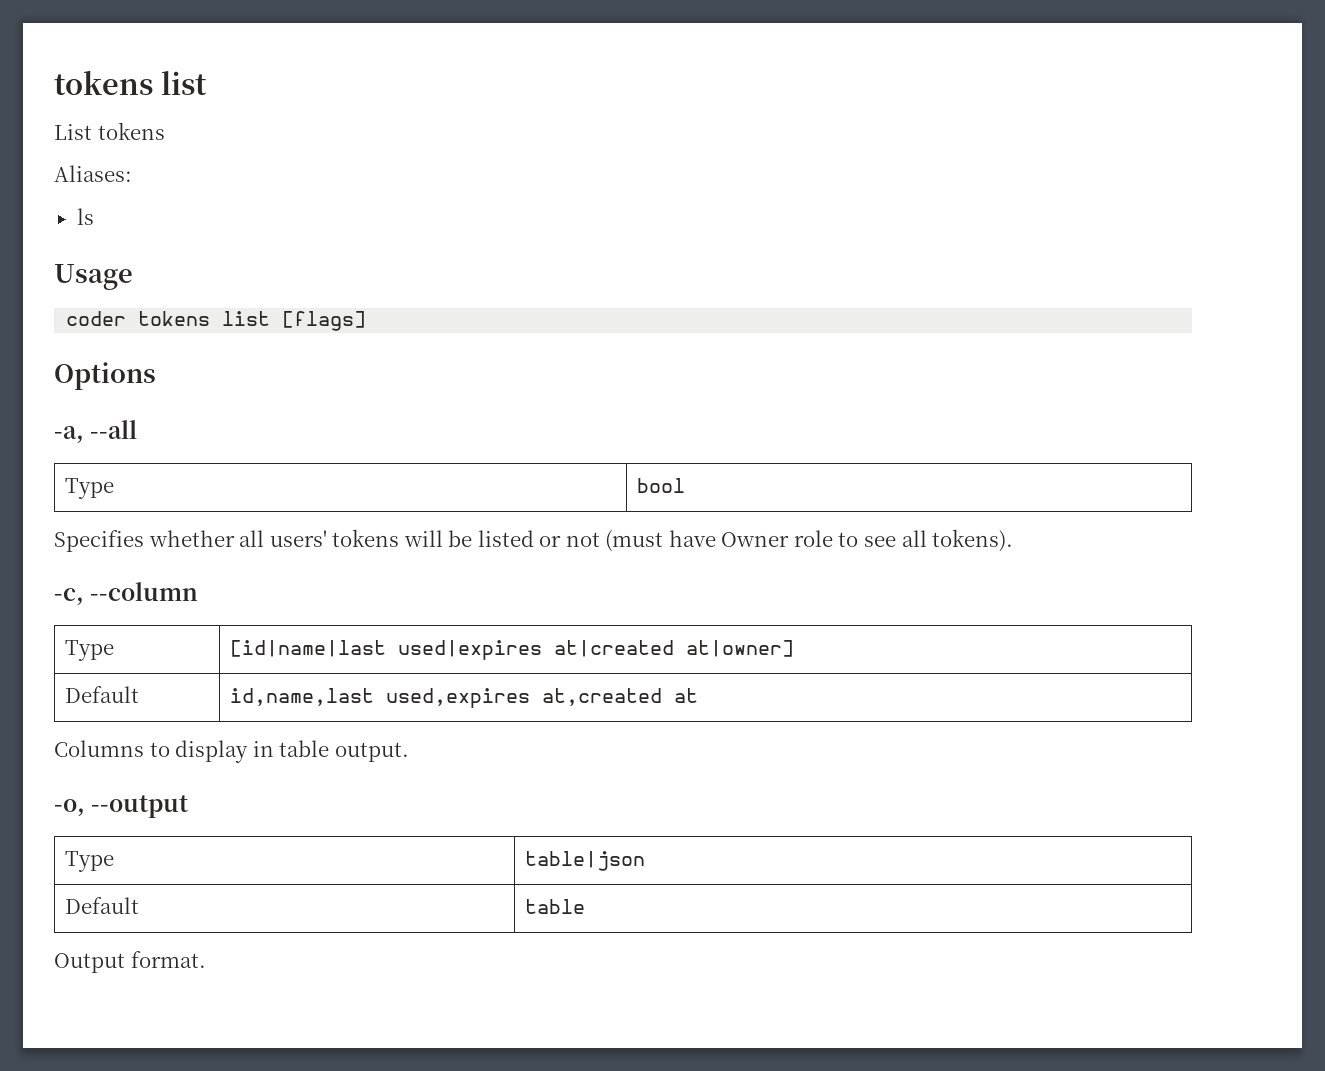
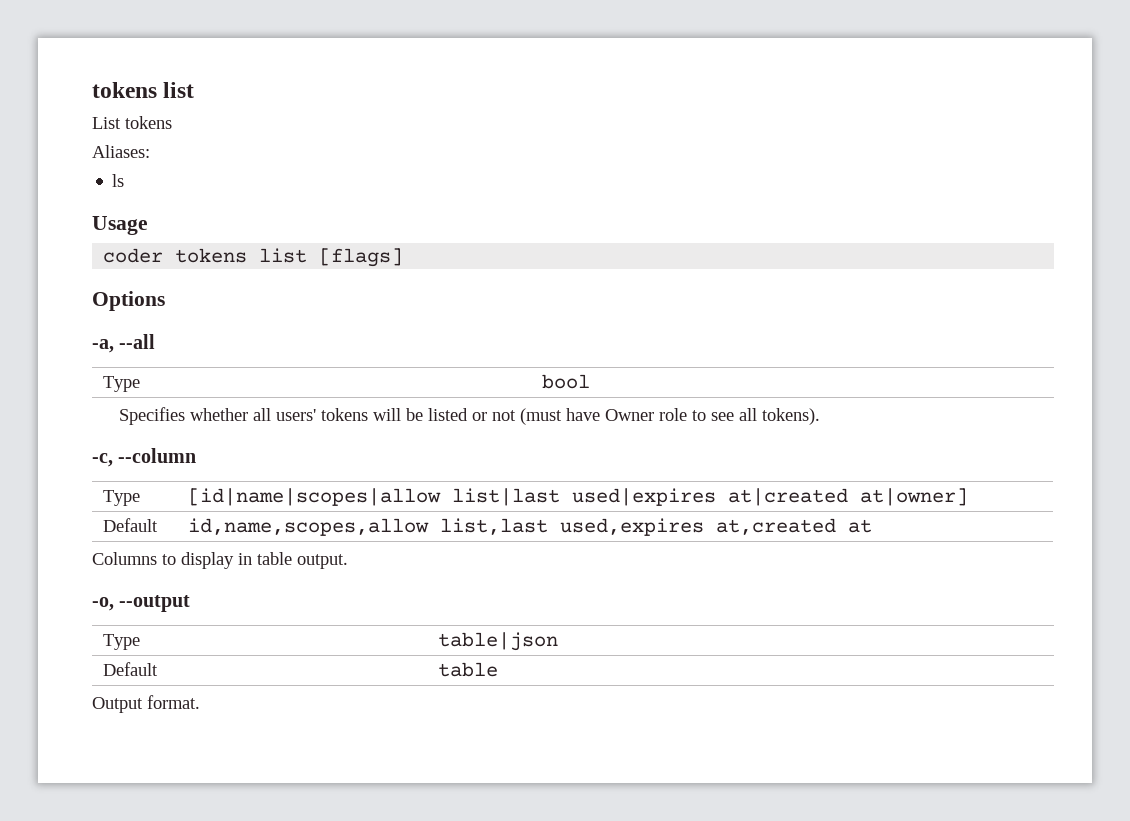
[230,640,387,657] [id|name|last -> [187,488,560,506] [id|name|scopes|allow list|last
[230,688,375,706] id,name,last -> [187,518,548,536] id,name,scopes,allow list,last

